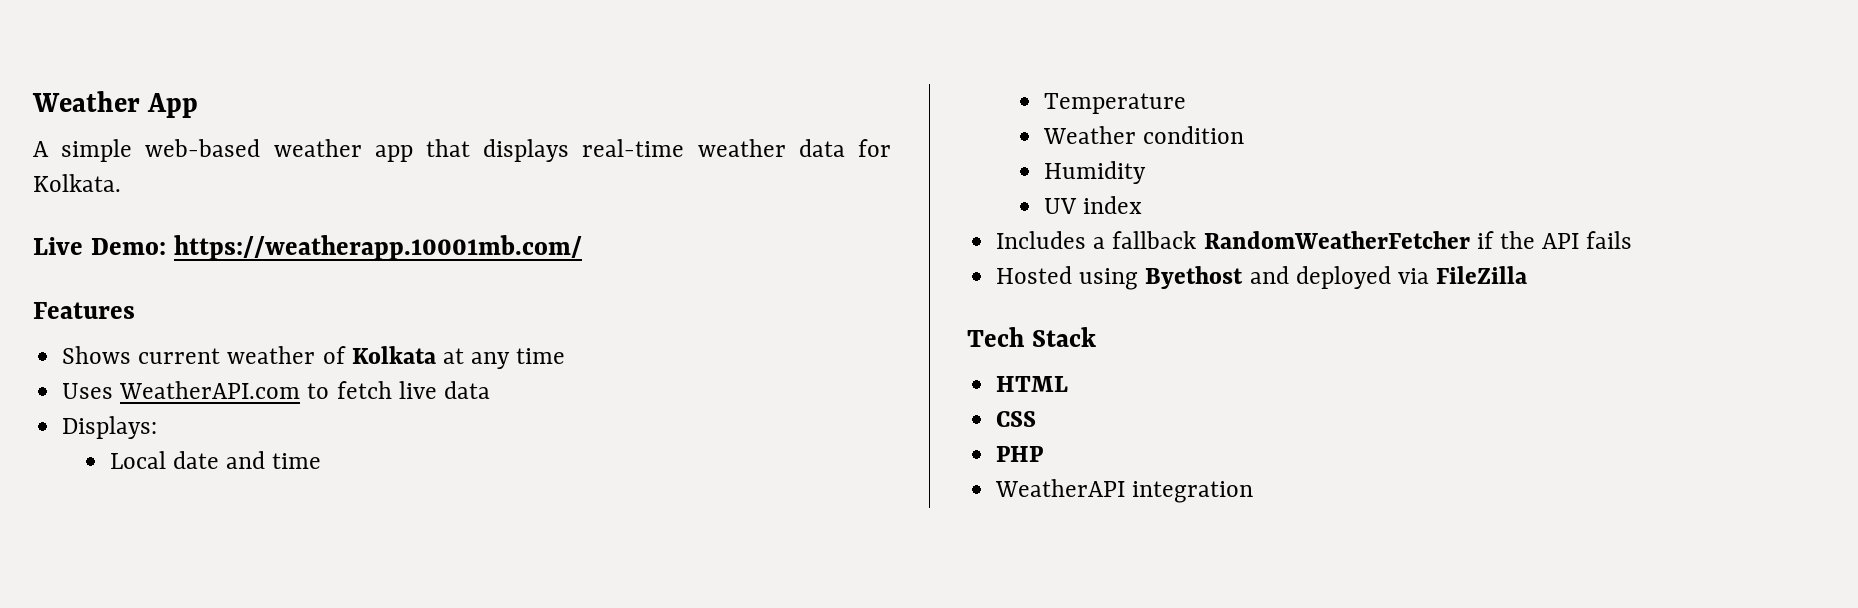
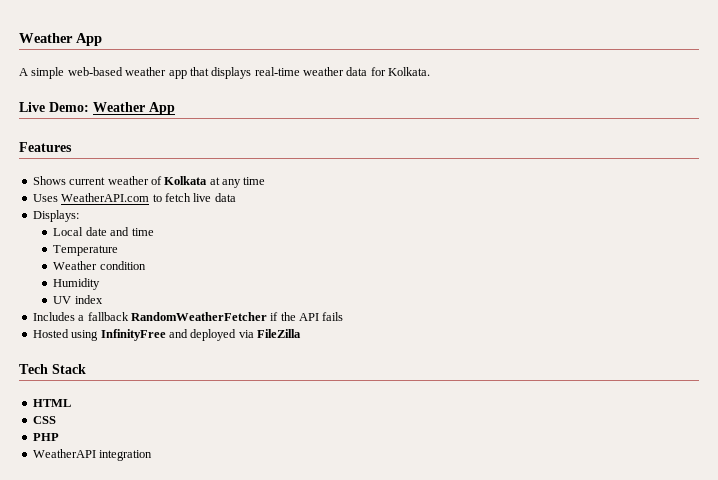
[173,235,582,260] https://weatherapp.10001mb.com/ -> [93,102,175,115] Weather App
[1145,266,1244,289] Byethost -> [100,329,166,341] InfinityFree

